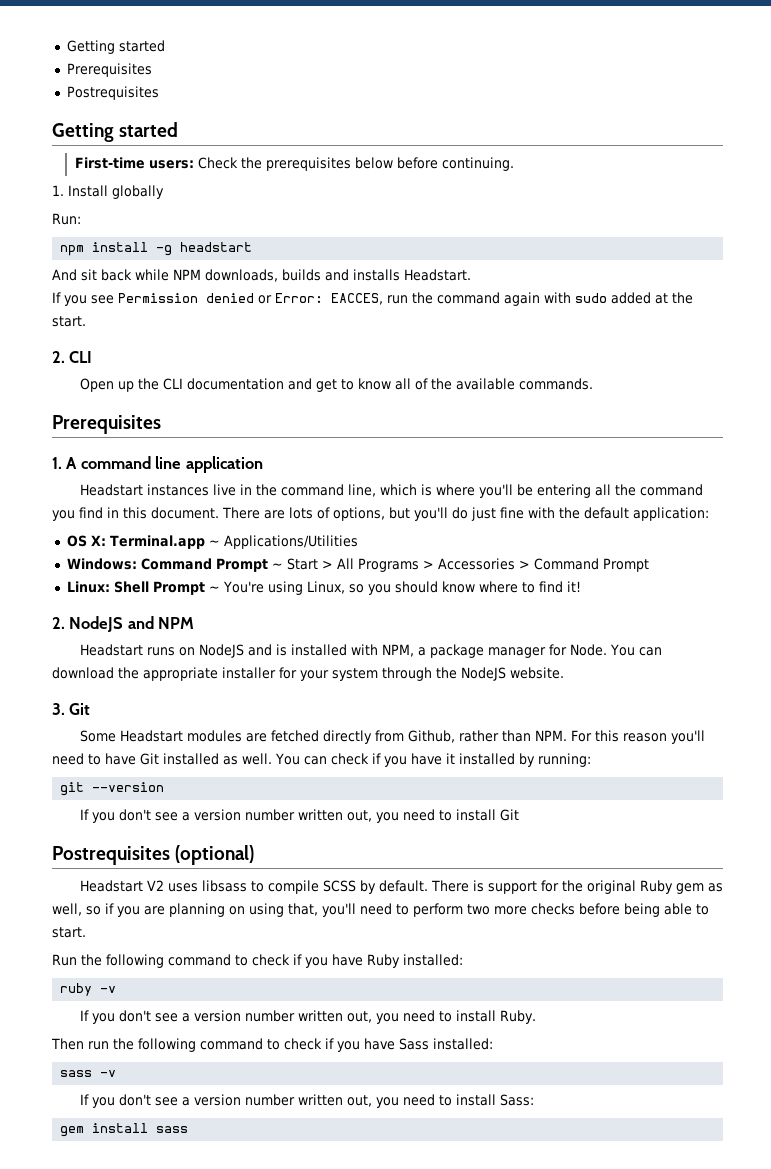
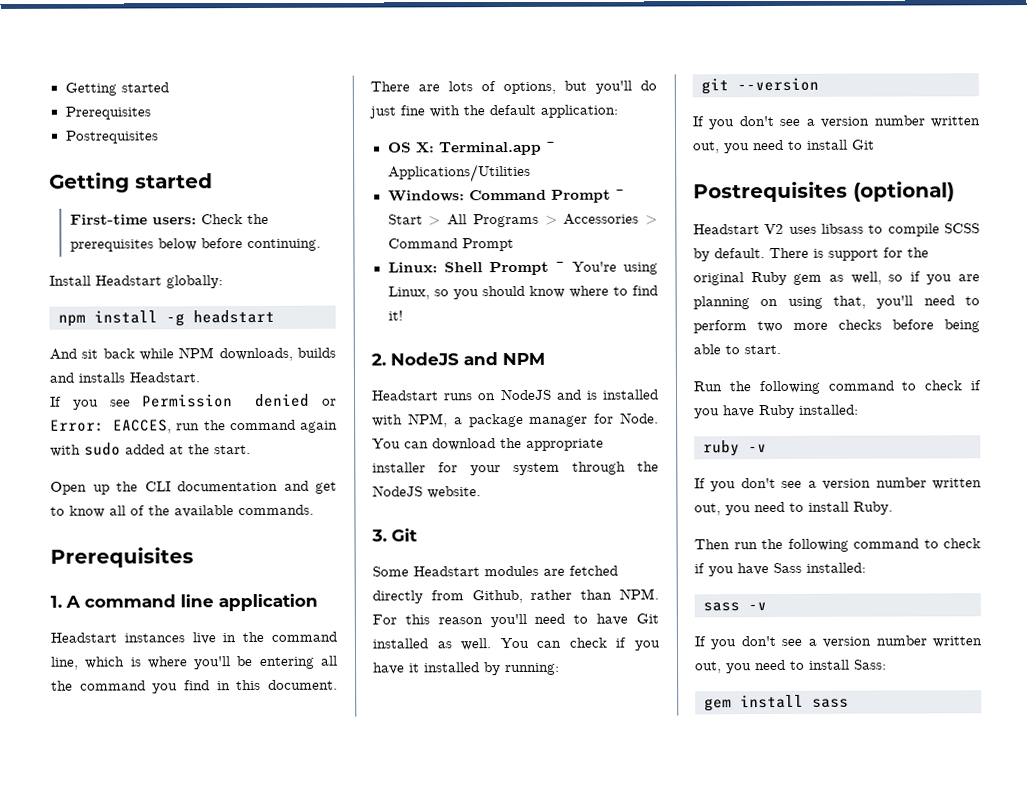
[52,185,164,199] [52,213,81,225] 1. Install globally // Run: -> [49,275,223,289] Install Headstart globally:
[52,351,93,363] // 2. CLI -> (251, 450) none

